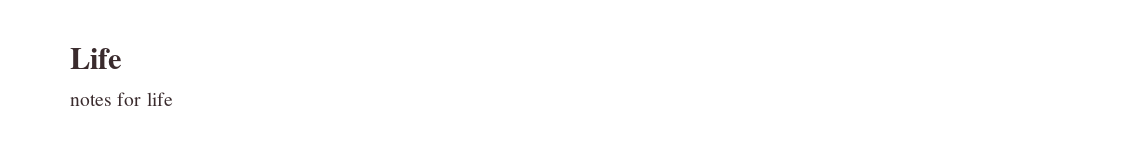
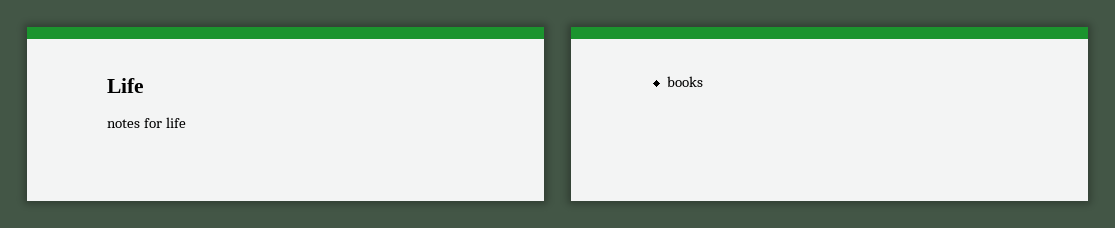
(173, 99) none -> [666,76,703,87] // books

